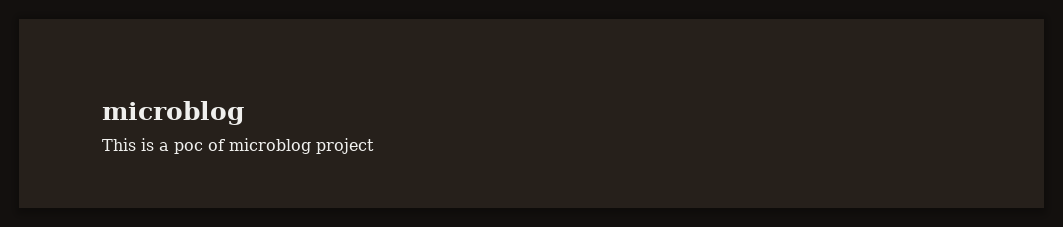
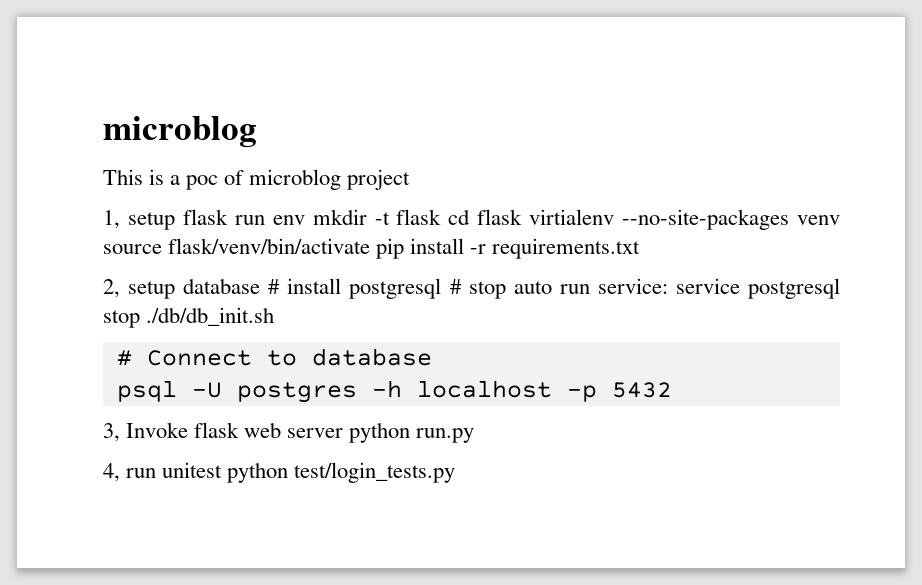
(374, 146) none -> [103,209,840,230] [103,238,641,259] [103,278,840,299] [103,307,275,328] [116,348,432,366] [116,380,672,403] [103,422,475,443] [103,462,456,483] // 1, setup flask run env mkdir -t flask cd flask virtialenv --no-site-packages venv source flask/venv/bin/activate pip install -r requirements.txt // 2, setup database # install postgresql # stop auto run service: service postgresql stop ./db/db_init.sh // # Connect to database // psql -U postgres -h localhost -p 5432 // 3, Invoke flask web server python run.py // 4, run unitest python test/login_tests.py

